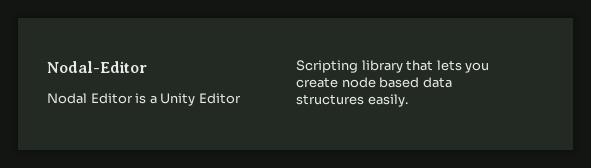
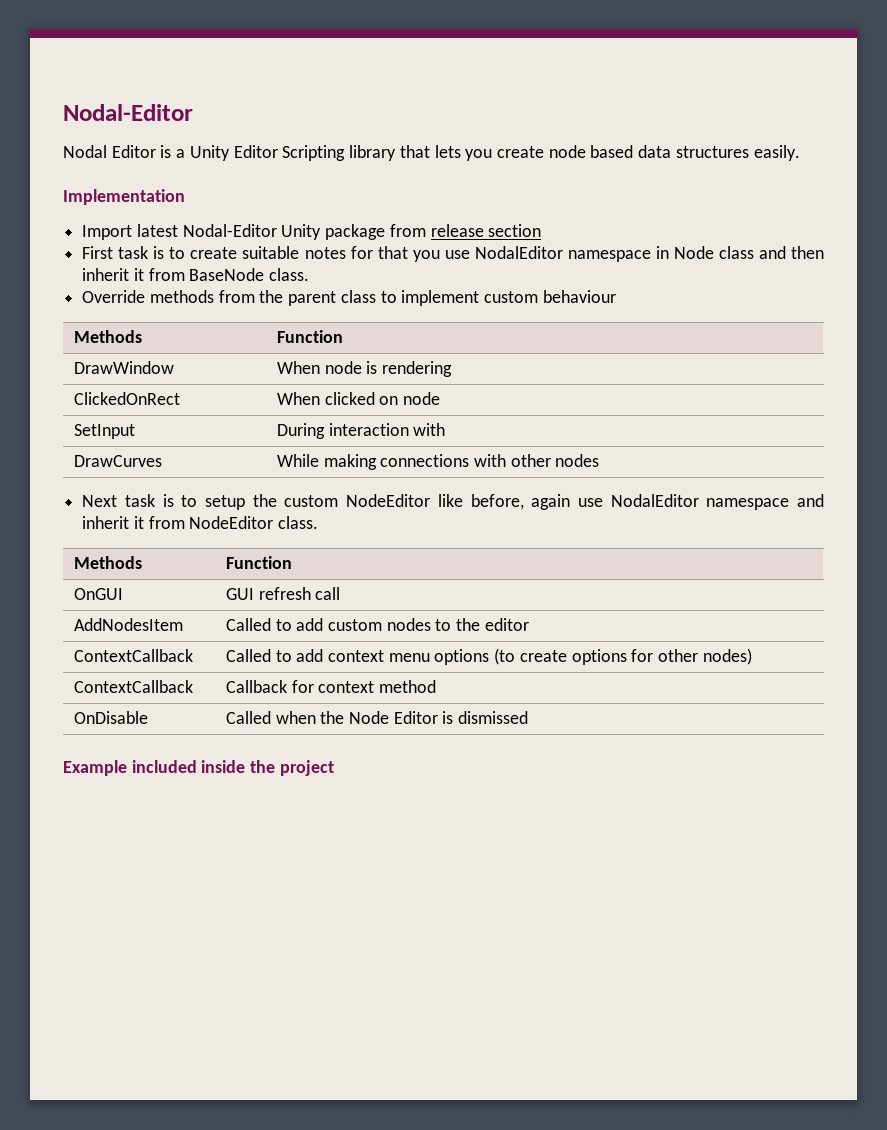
(408, 100) none -> [63,189,185,205] [82,224,542,240] [82,246,824,262] [82,268,310,281] [82,290,616,306] [73,330,142,343] [276,330,343,343] [73,361,174,374] [276,361,452,377] [73,392,180,405] [276,392,440,405] [73,424,135,439] [276,423,446,439] [73,455,162,467] [276,454,600,470] [82,494,824,510] [82,516,319,529] [73,556,142,569] [225,556,292,569] [73,588,123,600] [225,587,341,600] [73,618,183,631] [225,618,529,631] [73,649,193,662] [225,648,752,665] [73,680,193,693] [225,680,436,693] [73,711,148,724] [225,711,529,724] [63,760,334,776] // Implementation // Import latest Nodal-Editor Unity package from release section // First task is to create suitable notes for that you use NodalEditor namespace in Node class and then inherit it from BaseNode class. // Override methods from the parent class to implement custom behaviour // Methods | Function // DrawWindow | When node is rendering // ClickedOnRect | When clicked on node // SetInput | During interaction with // DrawCurves | While making connections with other nodes // Next task is to setup the custom NodeEditor like before, again use NodalEditor namespace and inherit it from NodeEditor class. // Methods | Function // OnGUI | GUI refresh call // AddNodesItem | Called to add custom nodes to the editor // ContextCallback | Called to add context menu options (to create options for other nodes) // ContextCallback | Callback for context method // OnDisable | Called when the Node Editor is dismissed // Example included inside the project

